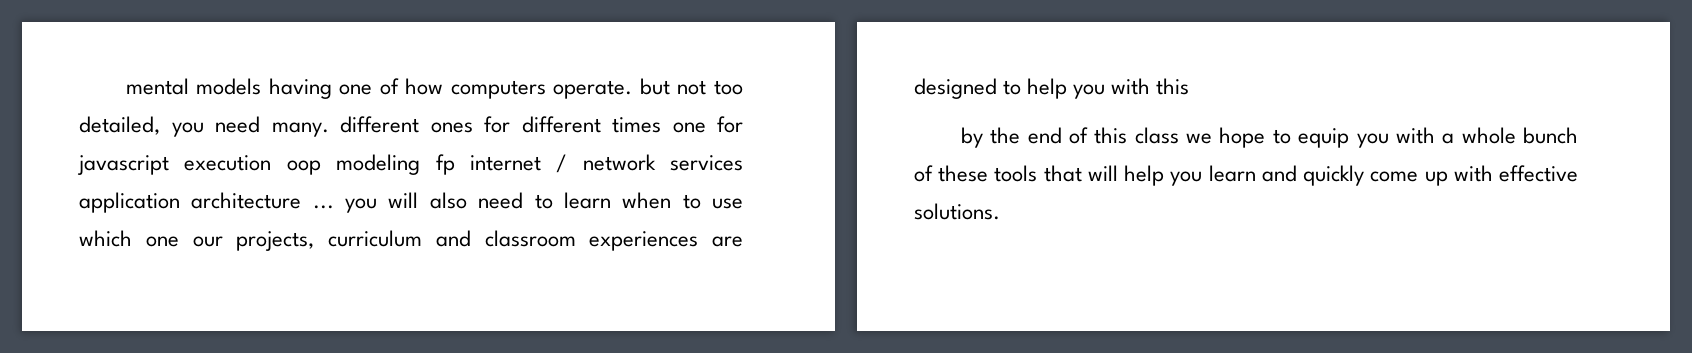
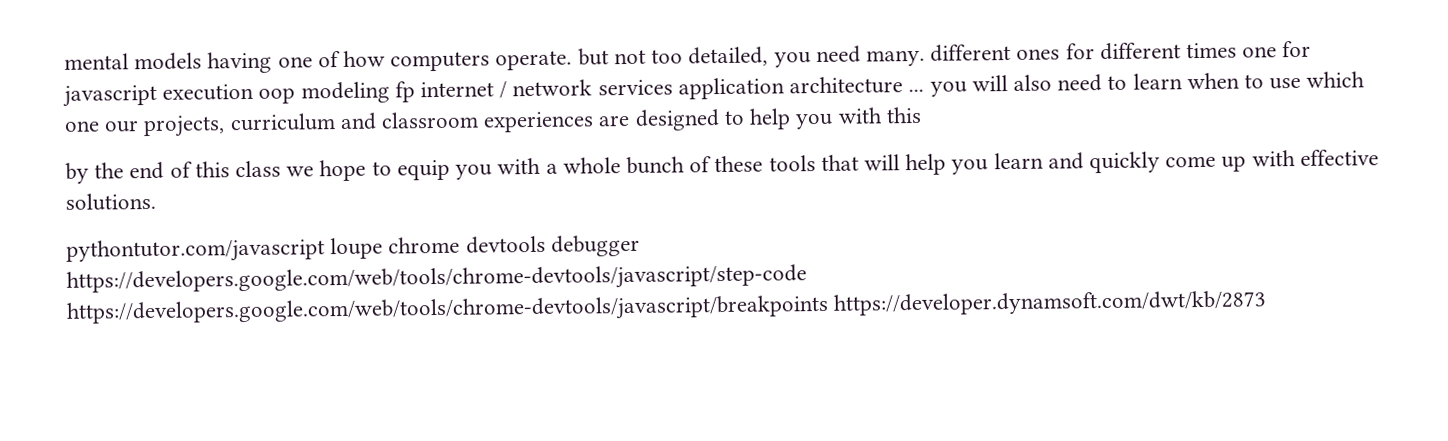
(1000, 211) none -> [66,234,640,263] [66,264,807,294] [66,290,1267,325] // pythontutor.com/javascript loupe chrome devtools debugger https://developers.google.com/web/tools/chrome-devtools/javascript/step-code https://developers.google.com/web/tools/chrome-devtools/javascript/breakpoints https://developer.dynamsoft.com/dwt/kb/2873

